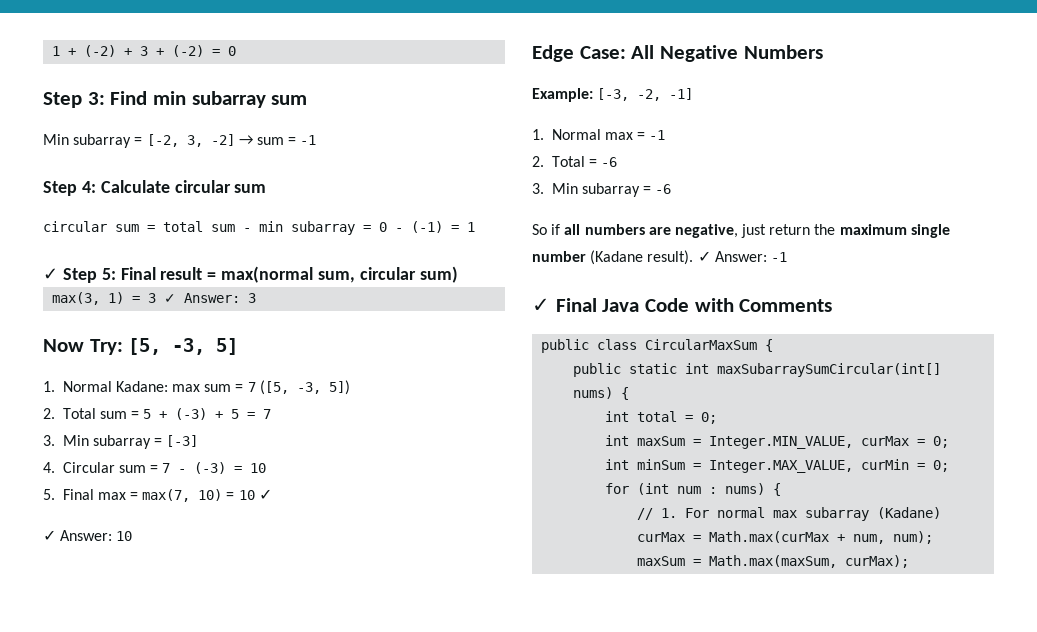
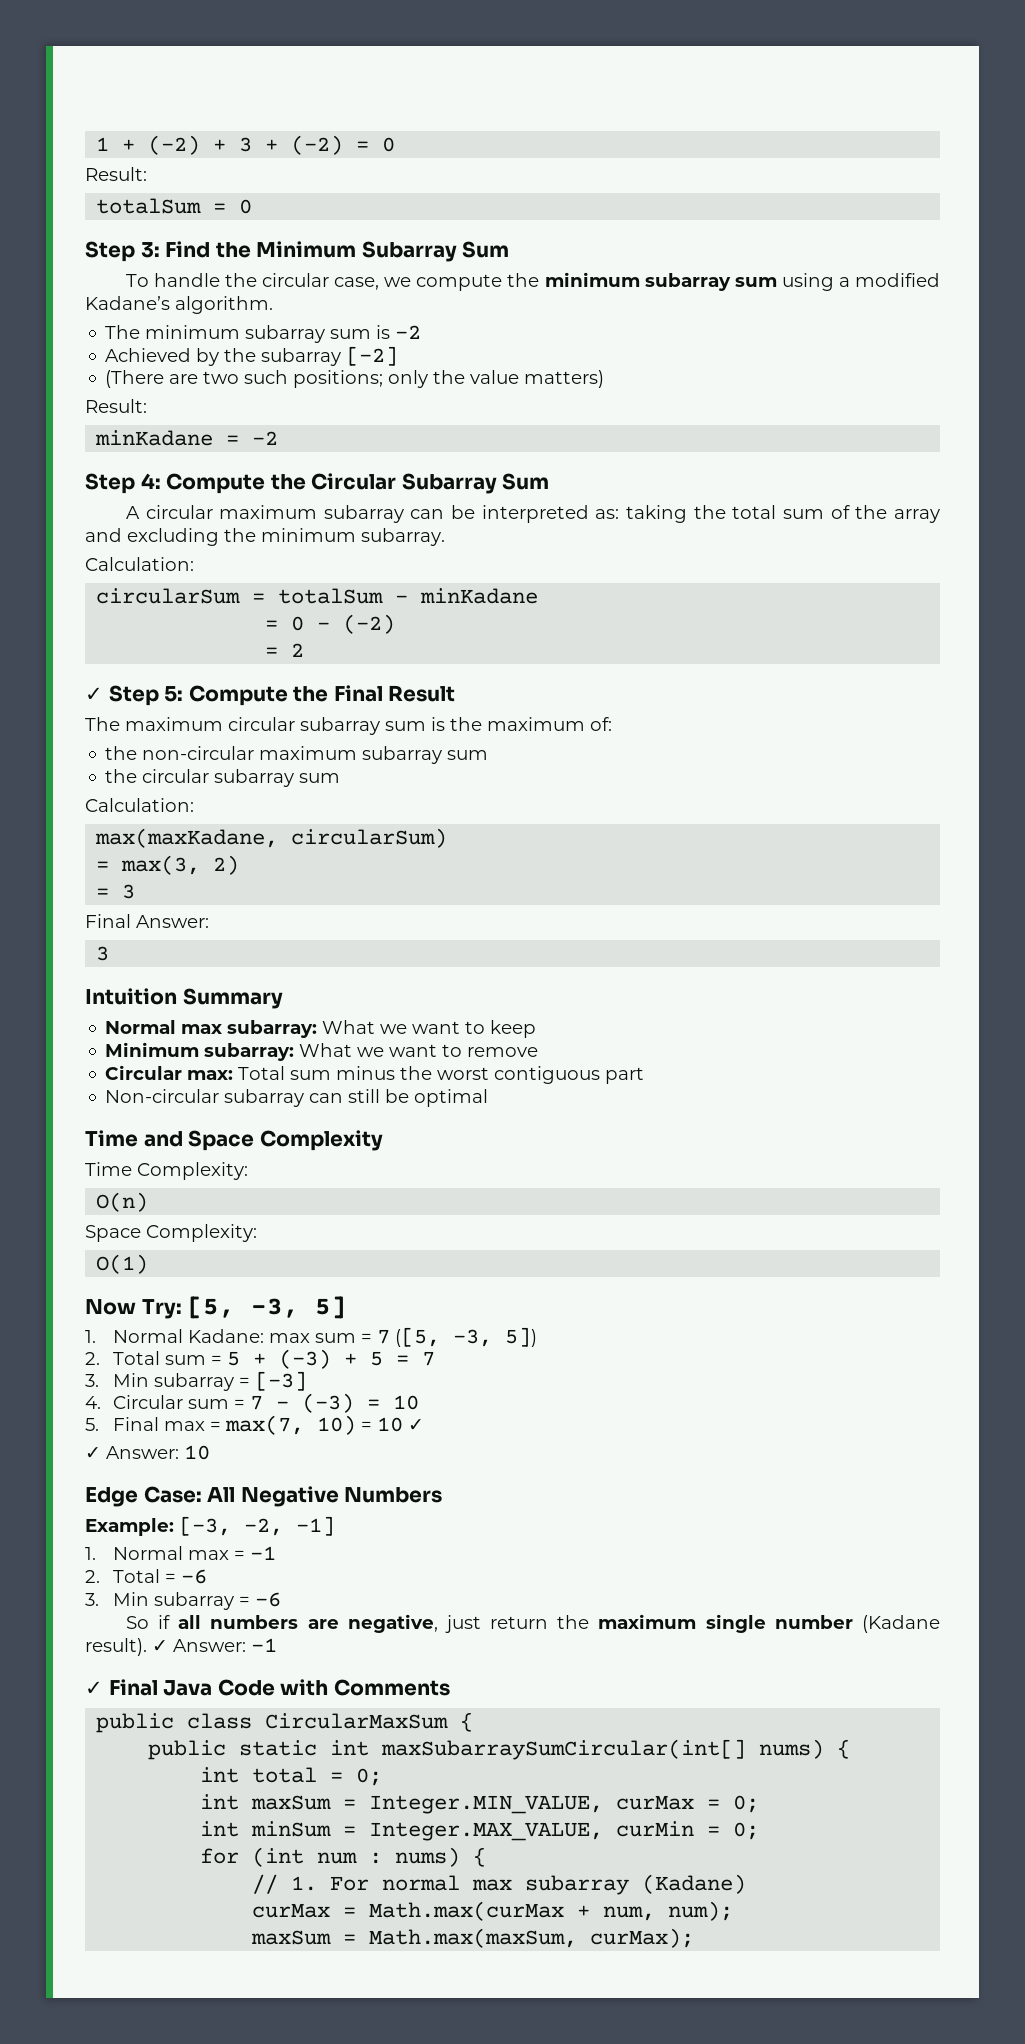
(237, 51) none -> [85,167,147,181] [96,198,253,214] // Result: // totalSum = 0
[153,91,308,108] [43,134,317,148] [43,180,267,196] [43,221,475,235] [43,266,458,283] [52,292,125,305] min subarray sum // Min subarray = [-2, 3, -2] → sum = -1 // Step 4: Calculate circular sum // circular sum = total sum - min subarray = 0 - (-1) = 1 // ✓ Step 5: Final result = max(normal sum, circular sum) // max(3, 1) -> [215,241,510,262] [125,272,940,291] [85,296,273,314] [105,325,422,343] [105,346,399,366] [105,370,605,388] [85,399,147,413] [95,430,279,446] [85,473,550,494] [125,505,941,523] [85,528,445,546] [85,557,194,571] [96,588,539,604] [265,614,396,634] [265,643,305,657] [85,685,456,706] [85,717,612,735] [105,746,489,764] [105,769,341,787] [85,798,194,812] [95,828,448,848] [96,855,240,875] the Minimum Subarray Sum // To handle the circular case, we compute the minimum subarray sum using a modified Kadane’s algorithm. // The minimum subarray sum is -2 // Achieved by the subarray [-2] // (There are two such positions; only the value matters) // Result: // minKadane = -2 // Step 4: Compute the Circular Subarray Sum // A circular maximum subarray can be interpreted as: taking the total sum of the array and excluding the minimum subarray. // Calculation: // circularSum = totalSum - minKadane // = 0 - (-2) // = 2 // ✓ Step 5: Compute the Final Result // The maximum circular subarray sum is the maximum of: // the non-circular maximum subarray sum // the circular subarray sum // Calculation: // max(maxKadane, circularSum) // = max(3, 2) //
[164,293,257,303] ✓ Answer: 3 -> [85,914,209,928] [96,946,110,961] [85,988,283,1009] [105,1020,537,1038] [105,1042,539,1061] [105,1065,645,1084] [105,1089,489,1107] [85,1130,383,1151] [85,1162,248,1180] [96,1192,149,1212] [85,1224,257,1242] [96,1254,149,1274] // Final Answer: // 3 // Intuition Summary // Normal max subarray: What we want to keep // Minimum subarray: What we want to remove // Circular max: Total sum minus the worst contiguous part // Non-circular subarray can still be optimal // Time and Space Complexity // Time Complexity: // O(n) // Space Complexity: // O(1)

